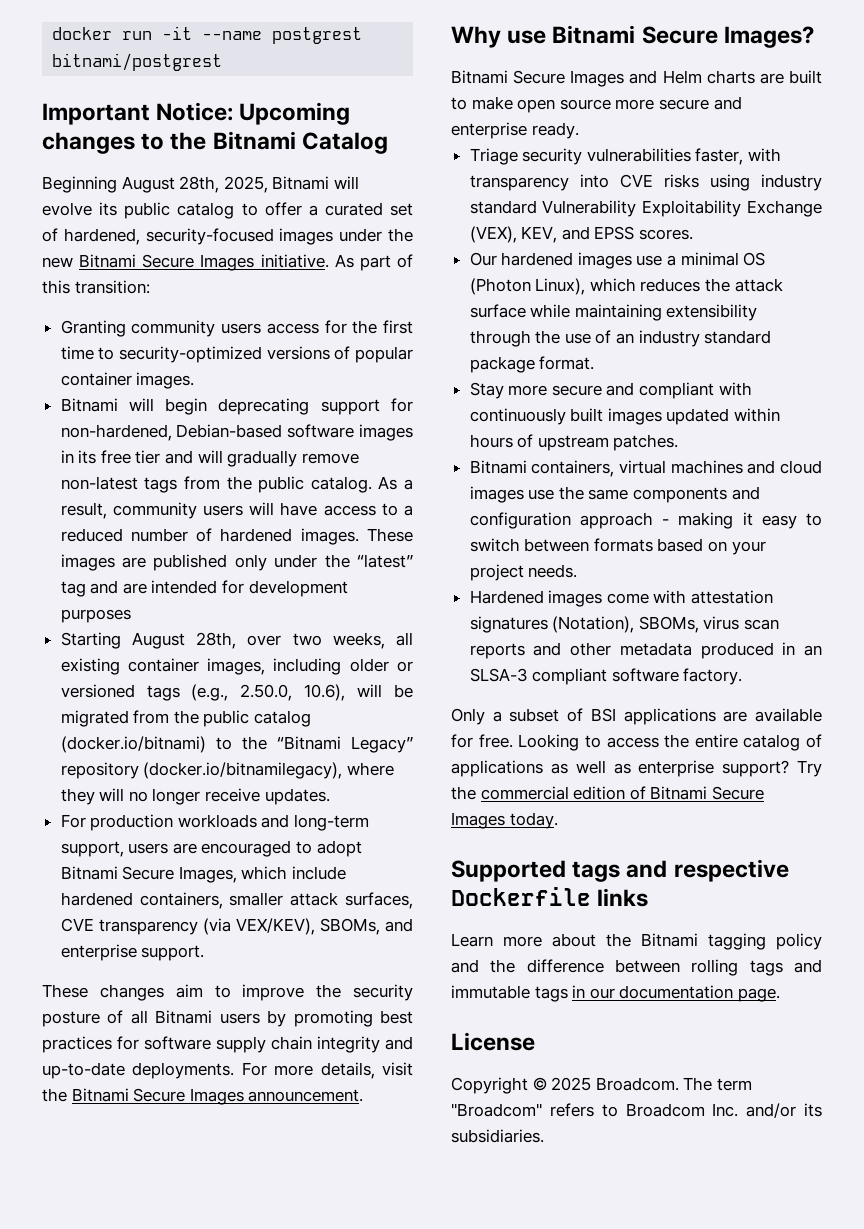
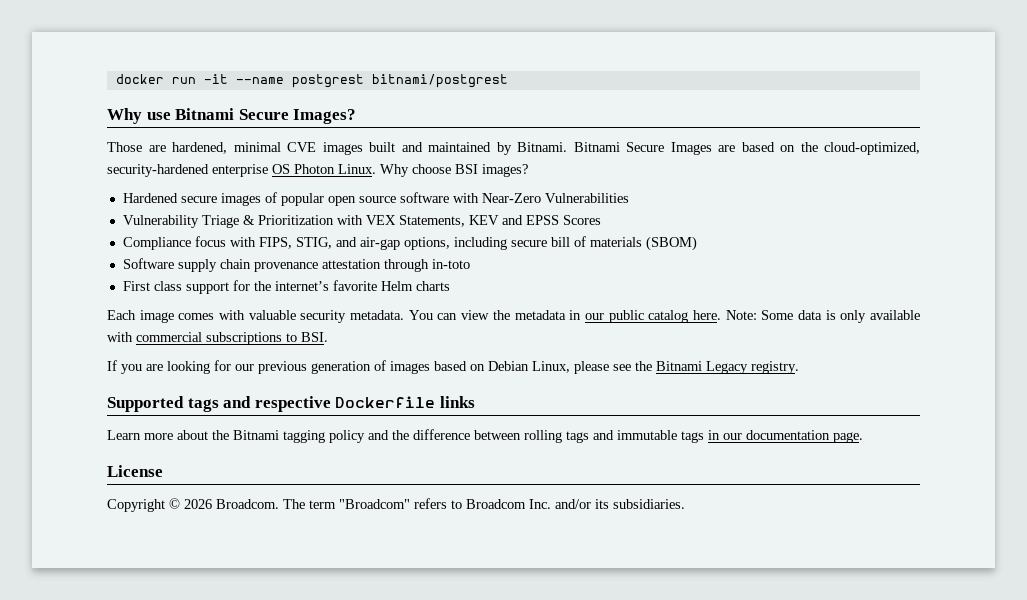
[42,102,351,125] [42,131,388,154] [42,176,359,193] [42,202,413,219] [42,228,414,245] [42,254,414,271] [42,280,150,294] [60,320,413,337] [60,346,414,363] [60,372,195,389] [60,398,413,415] [60,424,413,441] [60,450,359,467] [60,476,413,493] [60,502,414,519] [60,528,413,545] [60,554,413,571] [60,580,348,597] [60,609,131,623] [60,632,413,649] [60,658,413,675] [60,684,413,701] [60,710,312,727] [60,736,413,753] [60,762,394,779] [60,788,330,805] [60,814,370,831] [60,840,362,857] [60,866,347,883] [60,892,413,909] [60,918,413,935] [60,944,205,961] [42,984,413,1001] [42,1010,413,1027] [42,1036,413,1053] [42,1062,413,1079] [42,1088,364,1105] // Important Notice: Upcoming changes to the Bitnami Catalog // Beginning August 28th, 2025, Bitnami will evolve its public catalog to offer a curated set of hardened, security-focused images under the new Bitnami Secure Images initiative. As part of this transition: // Granting community users access for the first time to security-optimized versions of popular container images. // Bitnami will begin deprecating support for non-hardened, Debian-based software images in its free tier and will gradually remove non-latest tags from the public catalog. As a result, community users will have access to a reduced number of hardened images. These images are published only under the “latest” tag and are intended for development purposes // Starting August 28th, over two weeks, all existing container images, including older or versioned tags (e.g., 2.50.0, 10.6), will be migrated from the public catalog (docker.io/bitnami) to the “Bitnami Legacy” repository (docker.io/bitnamilegacy), where they will no longer receive updates. // For production workloads and long-term support, users are encouraged to adopt Bitnami Secure Images, which include hardened containers, smaller attack surfaces, CVE transparency (via VEX/KEV), SBOMs, and enterprise support. // These changes aim to improve the security posture of all Bitnami users by promoting best practices for software supply chain integrity and up-to-date deployments. For more details, visit the Bitnami Secure Images announcement. -> (508, 81) none
[451,70,822,87] [451,96,742,113] [451,122,579,139] [469,148,782,165] [469,174,822,191] [469,200,822,217] [469,226,694,243] [469,252,766,269] [469,278,783,295] [469,304,758,321] [469,330,772,347] [469,356,595,373] [469,382,752,399] [469,408,781,425] [469,434,679,451] [469,460,822,477] [469,486,760,503] [469,512,822,529] [469,538,766,555] [469,564,578,581] [469,590,774,607] [469,616,780,633] [469,642,822,659] [469,668,743,685] [451,708,822,725] [451,734,822,751] [451,760,822,777] [451,786,764,800] [451,812,558,829] Bitnami Secure Images and Helm charts are built to make open source more secure and enterprise ready. // Triage security vulnerabilities faster, with transparency into CVE risks using industry standard Vulnerability Exploitability Exchange (VEX), KEV, and EPSS scores. // Our hardened images use a minimal OS (Photon Linux), which reduces the attack surface while maintaining extensibility through the use of an industry standard package format. // Stay more secure and compliant with continuously built images updated within hours of upstream patches. // Bitnami containers, virtual machines and cloud images use the same components and configuration approach - making it easy to switch between formats based on your project needs. // Hardened images come with attestation signatures (Notation), SBOMs, virus scan reports and other metadata produced in an SLSA-3 compliant software factory. // Only a subset of BSI applications are available for free. Looking to access the entire catalog of applications as well as enterprise support? Try the commercial edition of Bitnami Secure Images today. -> [107,142,920,155] [107,164,528,177] [122,192,629,206] [122,215,601,228] [122,236,697,251] [122,258,470,272] [122,280,450,294] [107,310,920,323] [107,332,328,345] [107,360,799,374] Those are hardened, minimal CVE images built and maintained by Bitnami. Bitnami Secure Images are based on the cloud-optimized, security-hardened enterprise OS Photon Linux. Why choose BSI images? // Hardened secure images of popular open source software with Near-Zero Vulnerabilities // Vulnerability Triage & Prioritization with VEX Statements, KEV and EPSS Scores // Compliance focus with FIPS, STIG, and air-gap options, including secure bill of materials (SBOM) // Software supply chain provenance attestation through in-toto // First class support for the internet’s favorite Helm charts // Each image comes with valuable security metadata. You can view the metadata in our public catalog here. Note: Some data is only available with commercial subscriptions to BSI. // If you are looking for our previous generation of images based on Debian Linux, please see the Bitnami Legacy registry.
[551,1077,592,1091] 2025 -> [184,499,212,509] 2026

